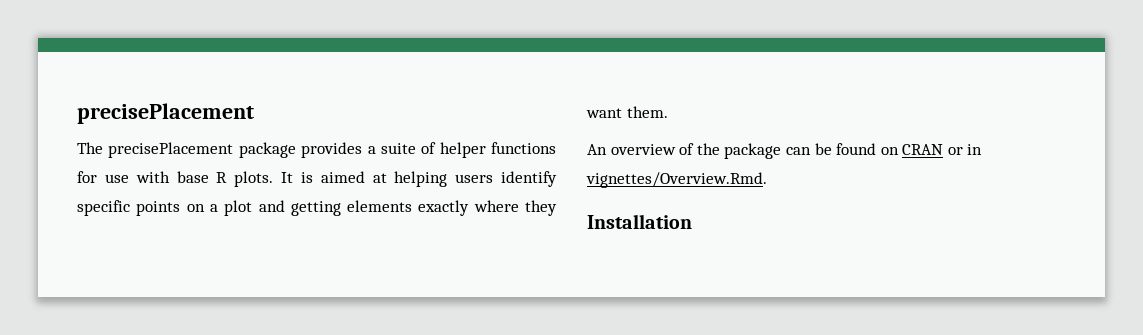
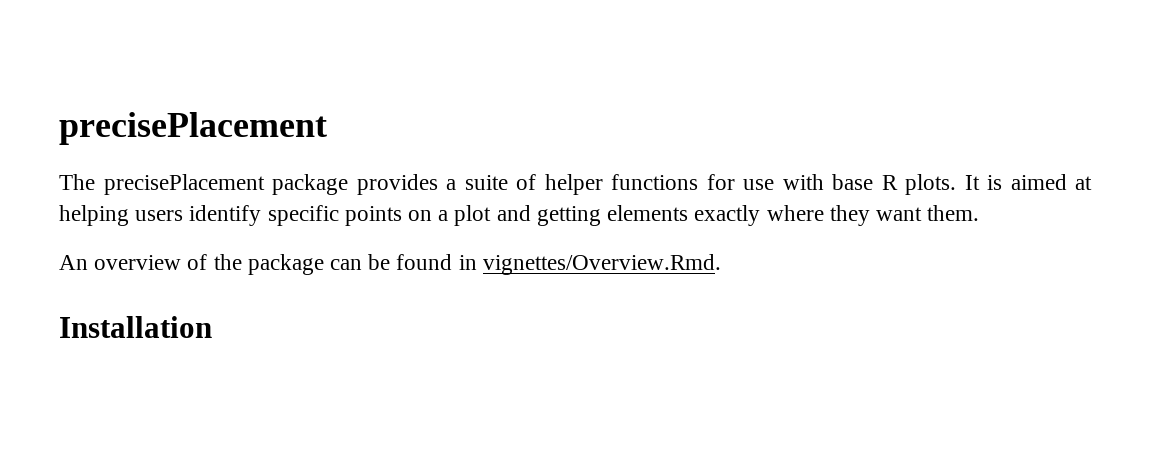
[880,144,963,155] on CRAN or -> (453, 262) none

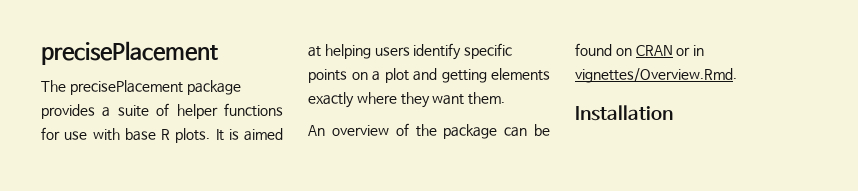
(453, 262) none -> [615,45,691,56] on CRAN or

